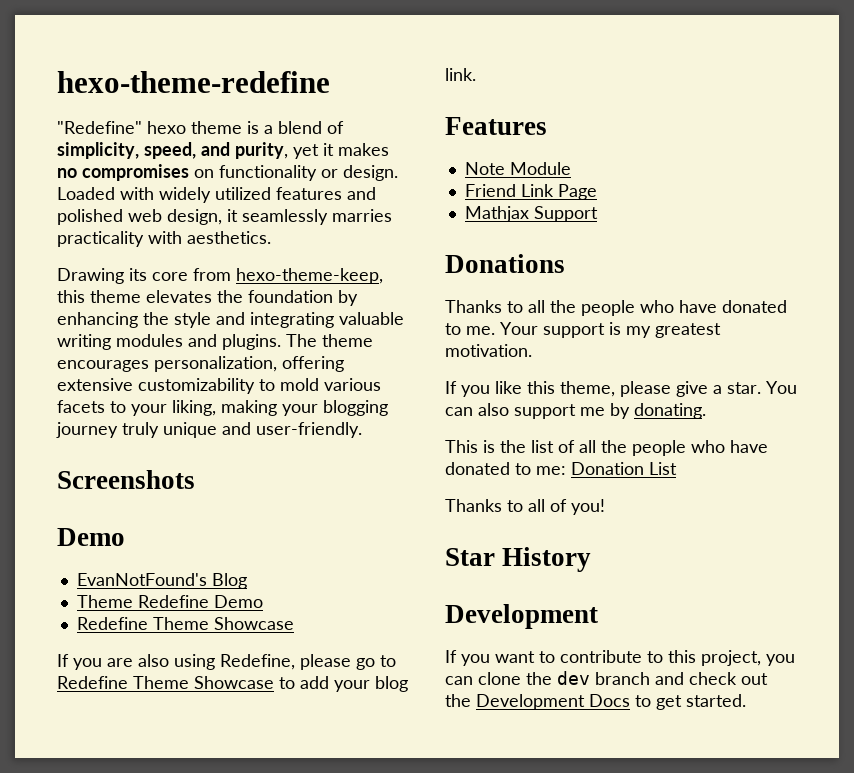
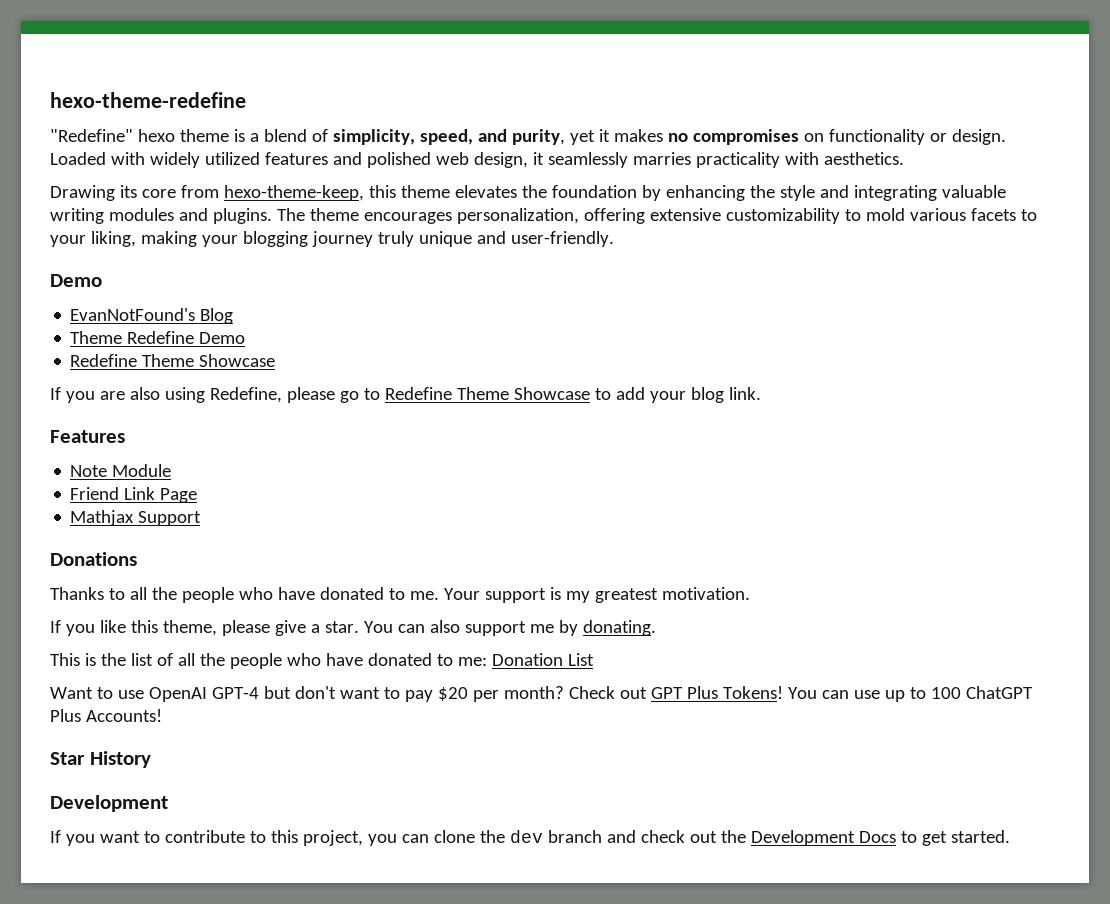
[57,470,195,489] // Screenshots -> (614, 239) none
[445,499,605,515] Thanks to all of you! -> [50,686,1033,702] [50,709,162,722] Want to use OpenAI GPT-4 but don't want to pay $20 per month? Check out GPT Plus Tokens! You can use up to 100 ChatGPT Plus Accounts!

